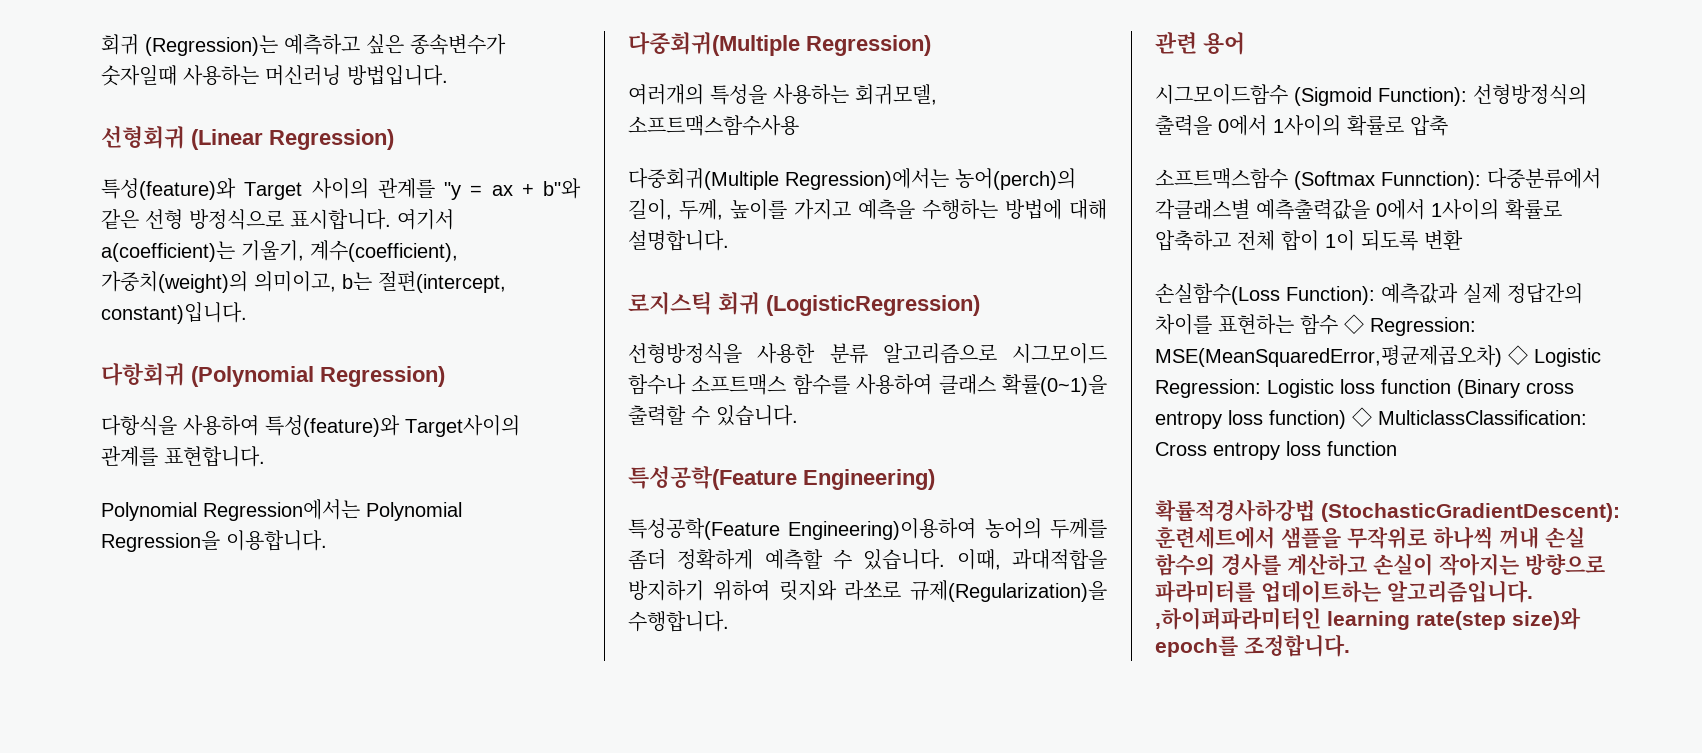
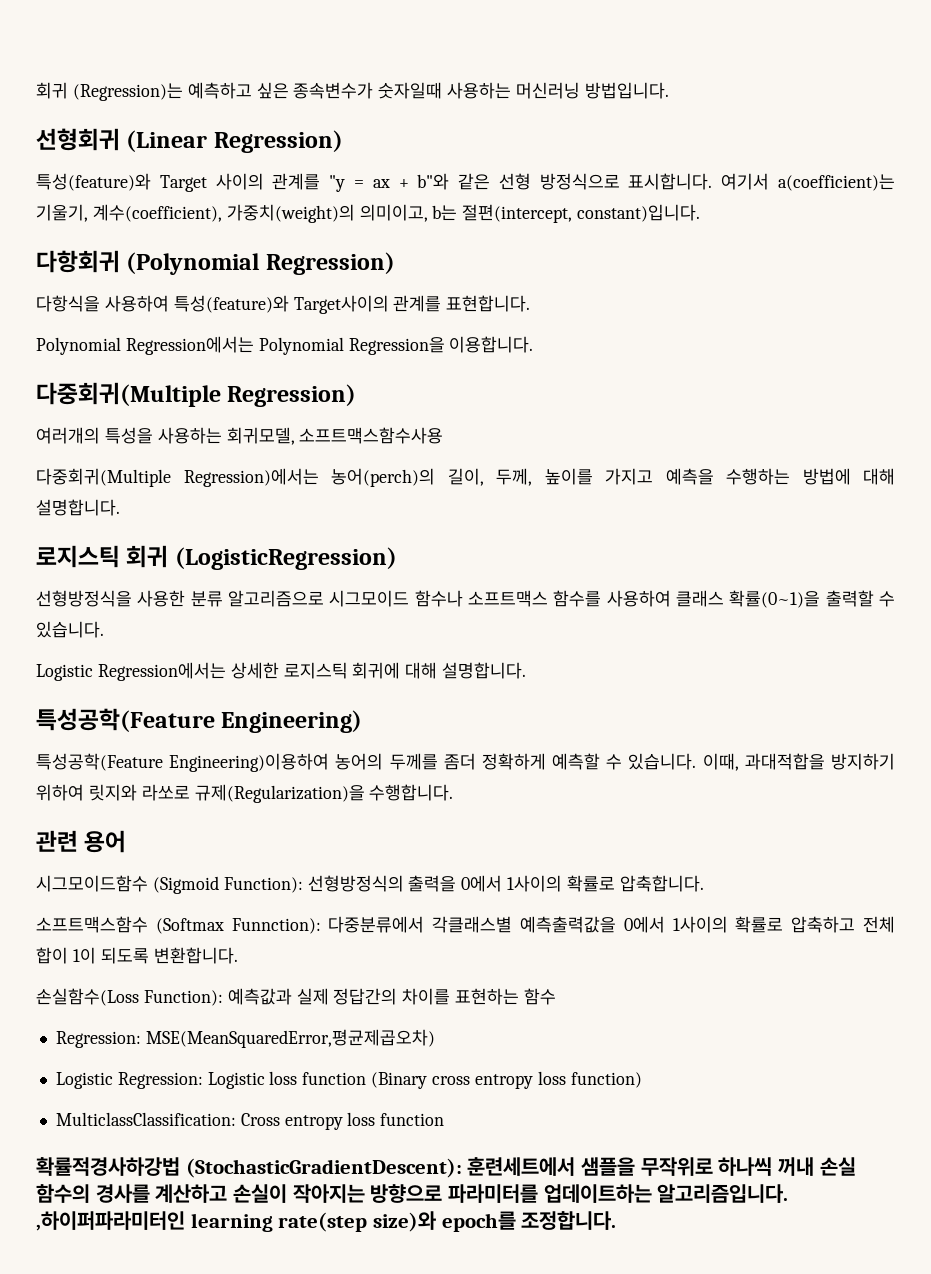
(798, 415) none -> [36,662,527,681] // Logistic Regression에서는 상세한 로지스틱 회귀에 대해 설명합니다.
[1410,115,1448,136] 압축 -> [619,875,704,892] 압축합니다.
[1424,230,1463,250] 변환 -> [153,947,238,964] 변환합니다.
[1344,314,1364,334] ◇ -> (557, 996) //
[1508,345,1528,365] ◇ -> (435, 1038) //
[1352,407,1372,427] ◇ -> (642, 1080) //

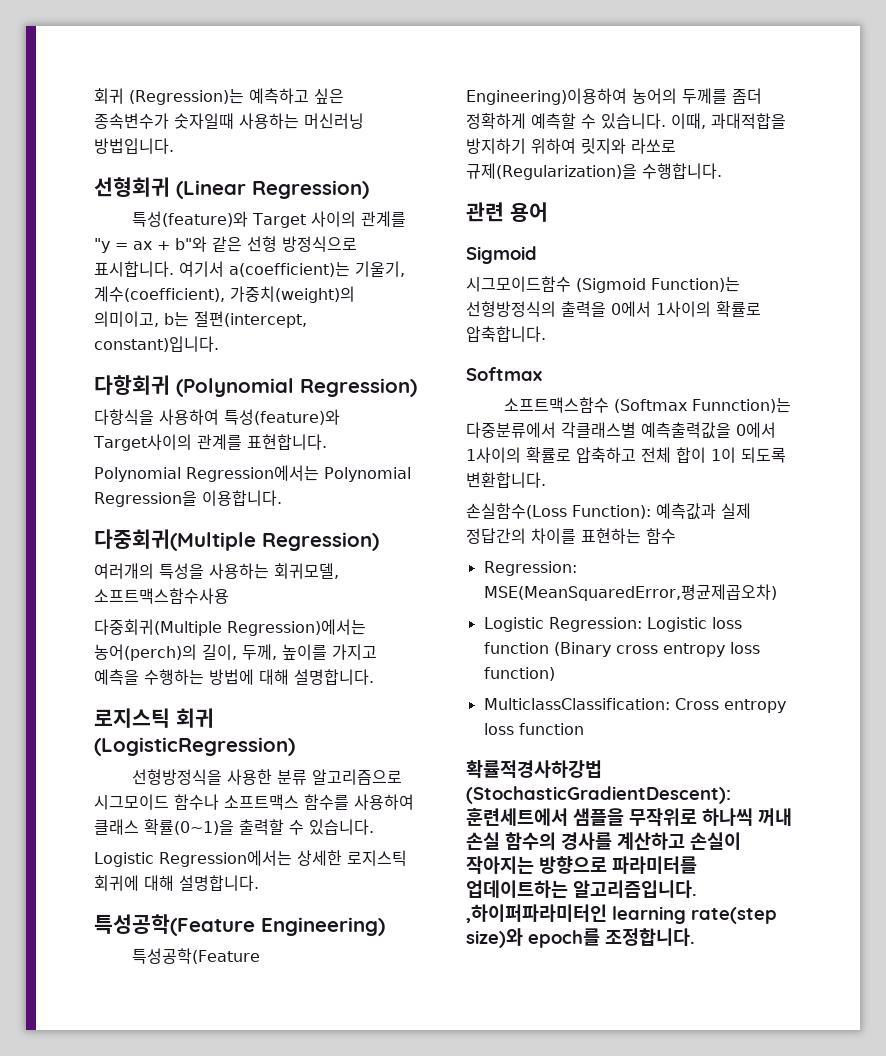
(127, 841) none -> [466,246,537,264] // Sigmoid
[223,877,303,893] Function): -> [651,276,740,292] Function)는
(704, 883) none -> [466,367,542,381] // Softmax
[231,918,321,934] Funnction): -> [692,397,792,413] Funnction)는

